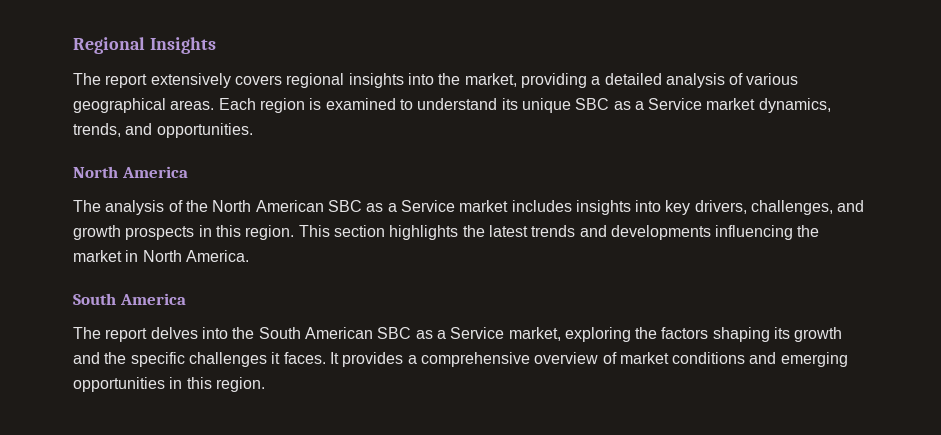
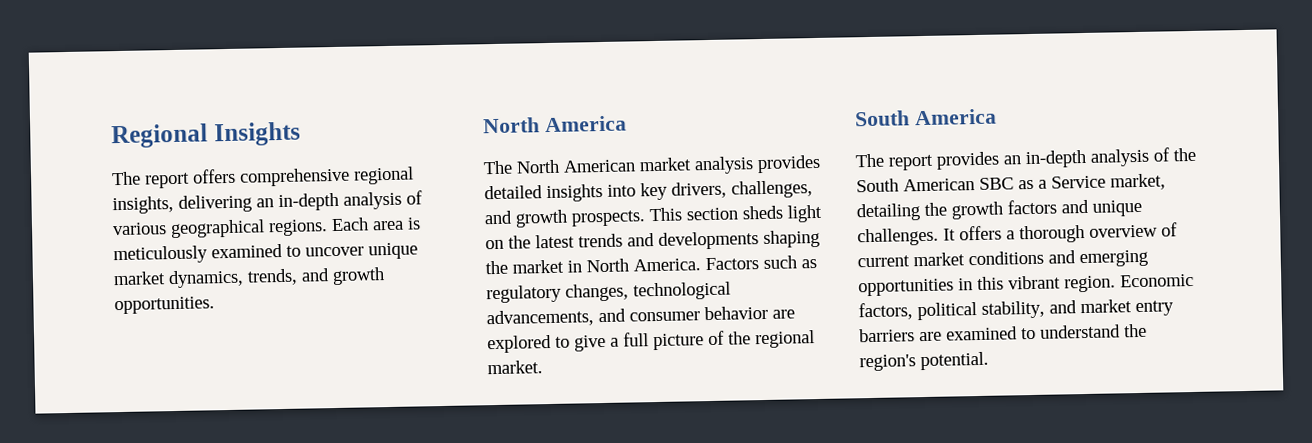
[150,73,799,88] [73,98,703,113] extensively covers regional insights into the market, providing a detailed analysis of various geographical areas. Each region is examined to understand its unique SBC as a Service -> [192,166,414,187] [112,190,423,215] [112,217,421,239] [113,242,418,265] offers comprehensive regional insights, delivering an in-depth analysis of various geographical regions. Each area is meticulously examined to uncover unique
(153, 129) none -> [332,267,385,286] growth
[105,200,572,215] analysis of the North American SBC as a Service market includes -> [516,154,821,175] [484,185,543,200] North American market analysis provides detailed
[125,225,459,240] prospects in this region. This section highlights -> [571,204,823,227] [485,239,504,250] prospects. This section sheds light on
[715,225,794,240] influencing -> [763,229,820,248] shaping
(249, 256) none -> [705,255,817,271] [486,281,731,304] [486,305,795,328] [487,330,815,354] [487,360,543,375] Factors such as regulatory changes, technological advancements, and consumer behavior are explored to give a full picture of the regional market.
[150,327,228,339] delves into -> [936,147,1170,170] provides an in-depth analysis of
[564,327,843,342] [73,352,530,367] exploring the factors shaping its growth and the specific challenges it faces. It provides a comprehensive -> [856,199,1142,222] [857,225,1085,247] detailing the growth factors and unique challenges. It offers a thorough
(617, 358) none -> [857,255,910,268] current
[215,377,265,392] region. -> [1008,273,1194,293] [858,299,1174,321] [859,323,1147,343] [859,351,989,372] vibrant region. Economic factors, political stability, and market entry barriers are examined to understand the region's potential.

